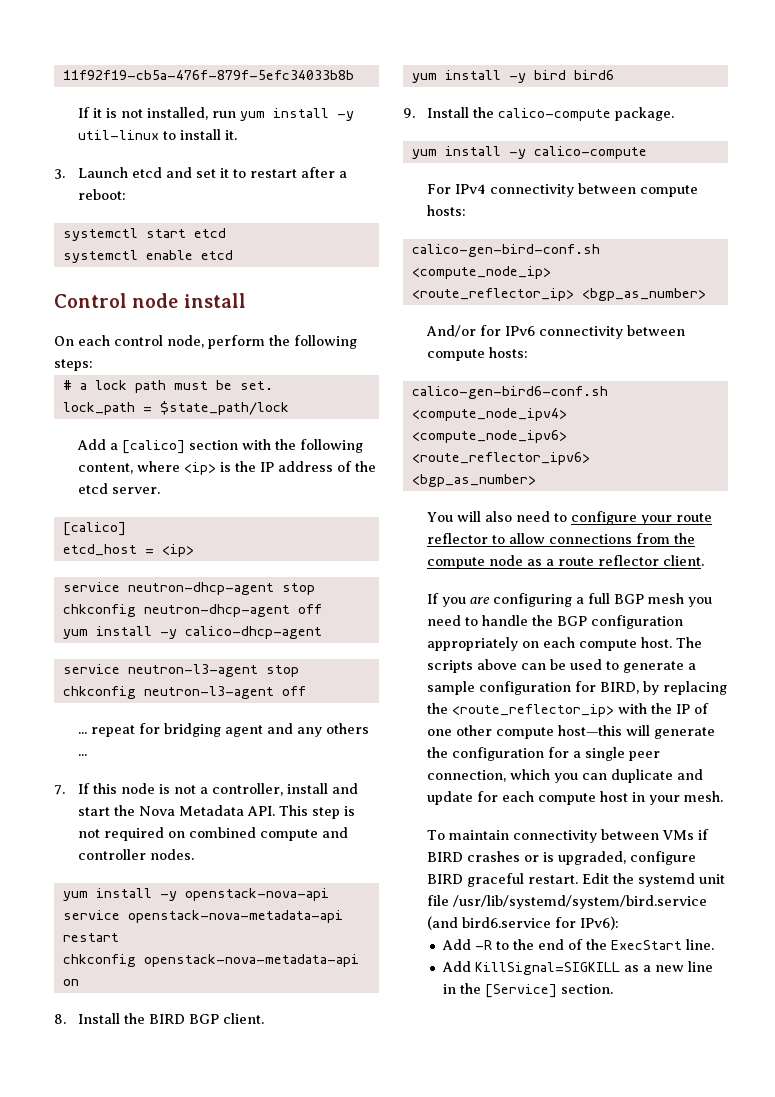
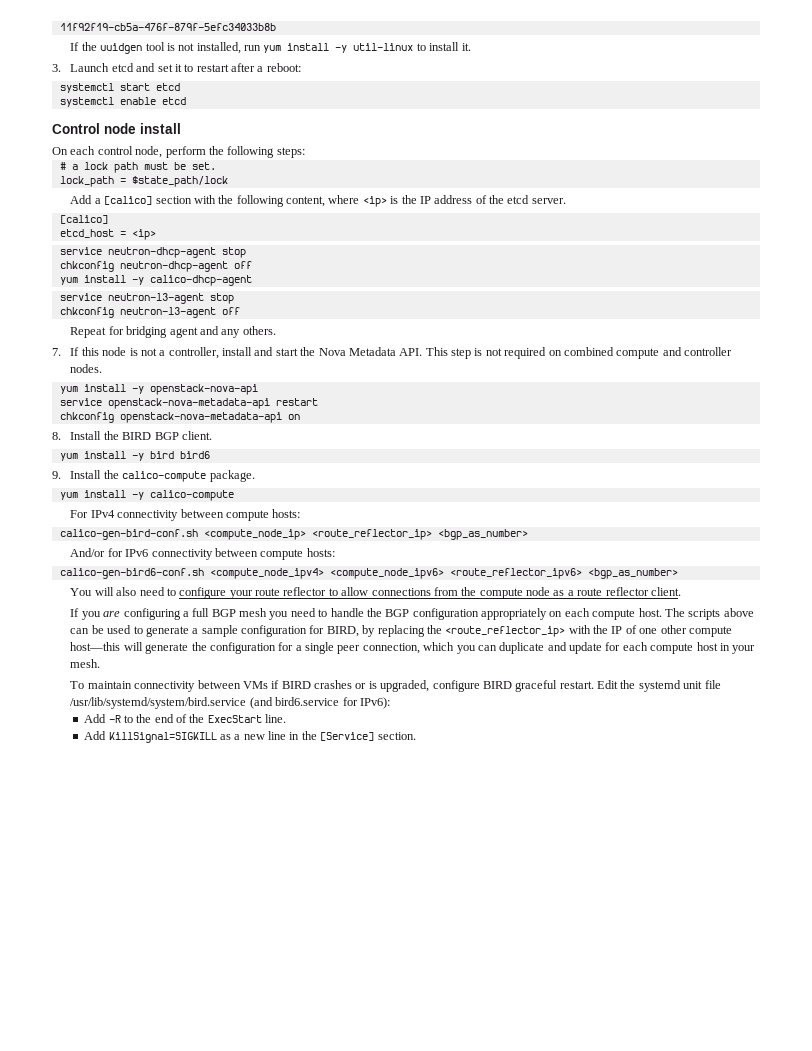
[92,108,102,118] it -> [81,42,165,54] the uuidgen tool
[77,725,135,737] ... repeat -> [70,327,107,338] Repeat
[325,723,369,734] [77,754,87,756] others ... -> [242,326,276,335] others.

